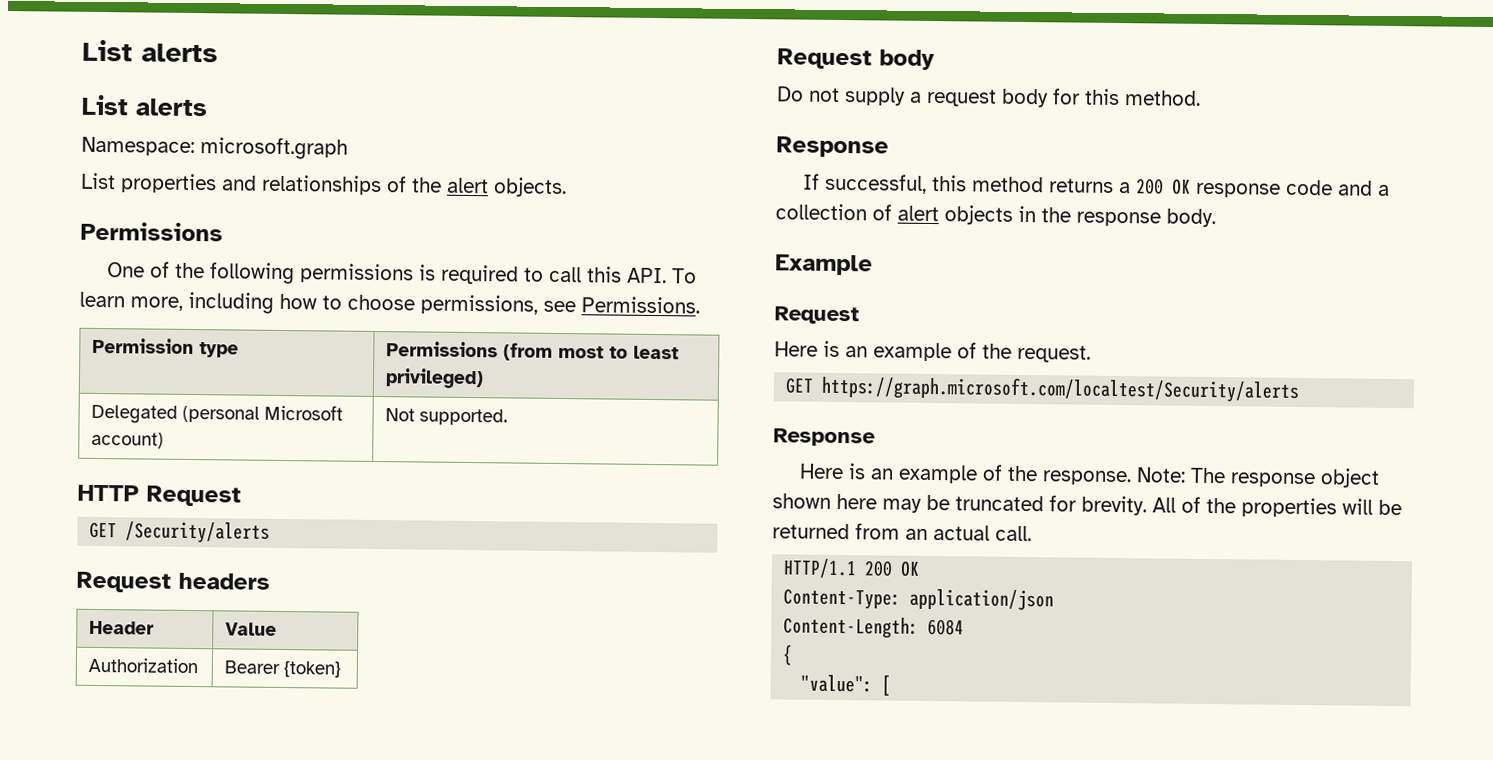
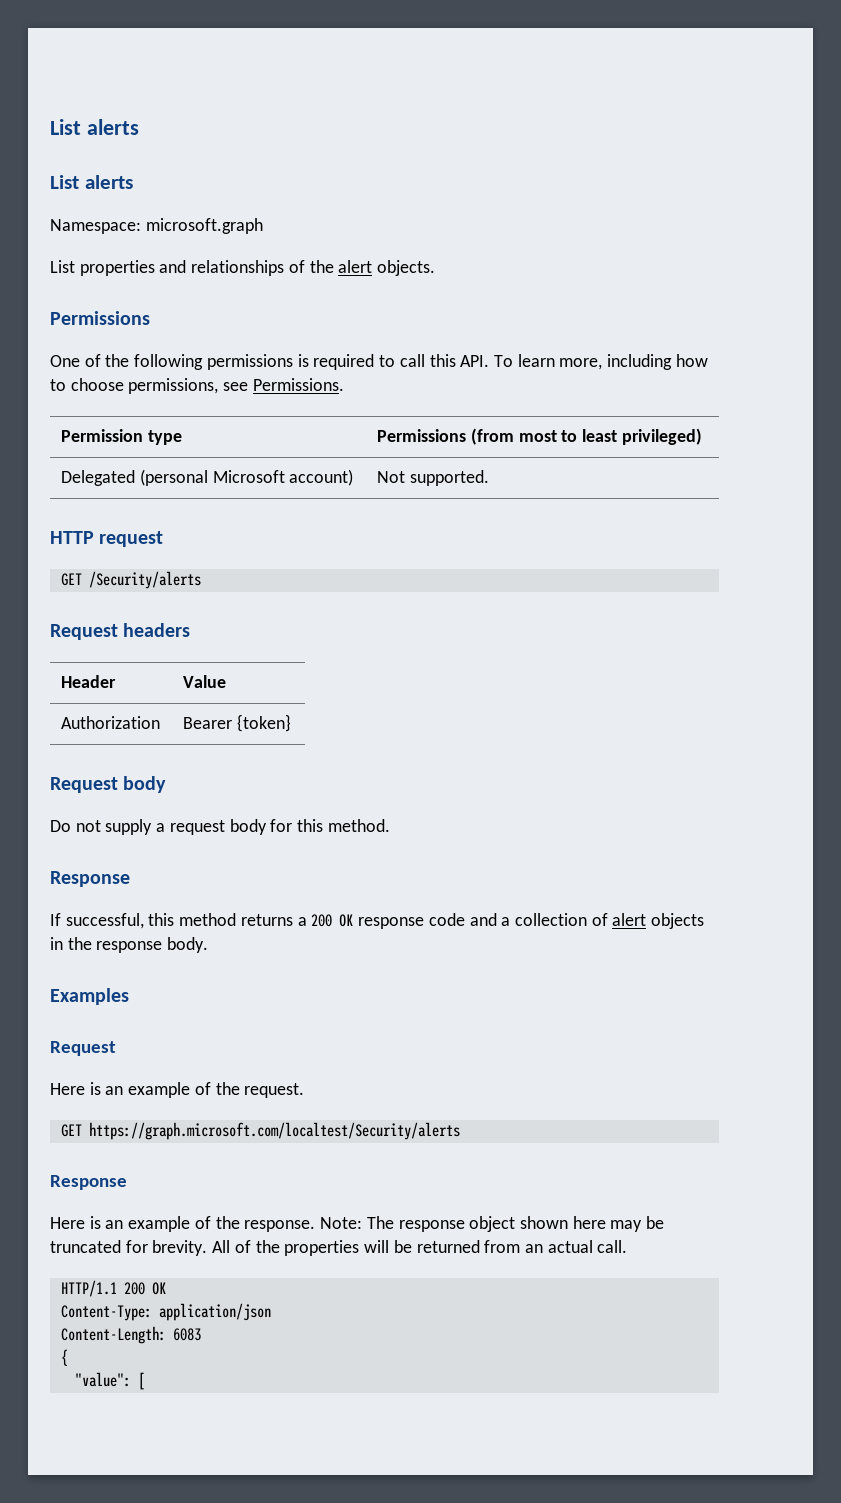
[146,485,241,507] Request -> [99,531,164,547] request
[775,254,873,276] Example -> [50,988,129,1005] Examples
[927,618,965,636] 6084 -> [172,1328,201,1341] 6083

